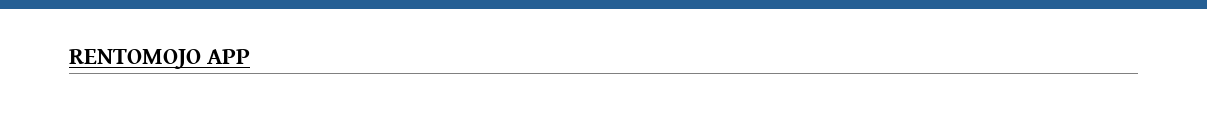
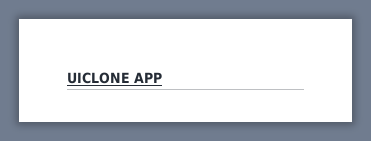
[69,49,201,69] RENTOMOJO -> [67,72,130,84] UICLONE

